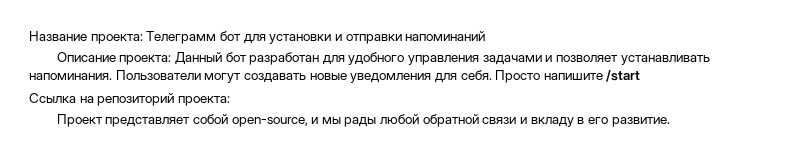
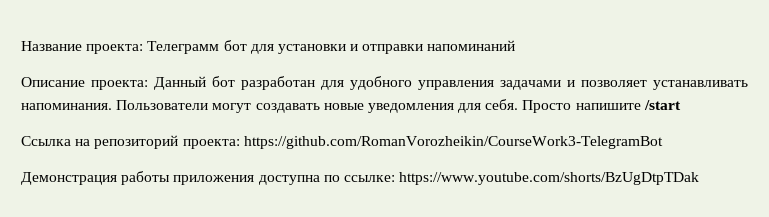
[56,114,670,127] // Проект представляет собой open-source, и мы рады любой обратной связи и вкладу в его развитие. -> [243,136,663,149] [21,171,700,185] https://github.com/RomanVorozheikin/CourseWork3-TelegramBot // Демонстрация работы приложения доступна по ссылке: https://www.youtube.com/shorts/BzUgDtpTDak

